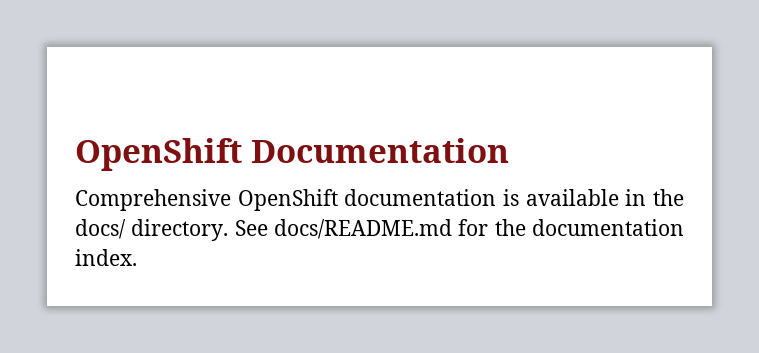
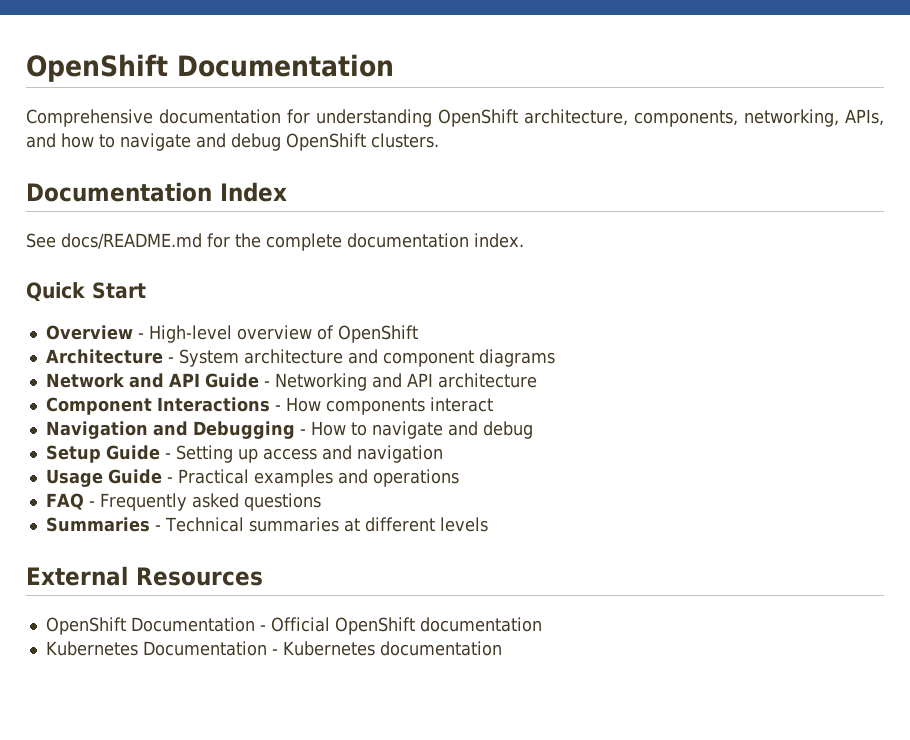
[237,189,684,211] [75,219,229,241] OpenShift documentation is available in the docs/ directory. -> [159,109,884,127] [26,133,439,151] [26,182,287,202] documentation for understanding OpenShift architecture, components, networking, APIs, and how to navigate and debug OpenShift clusters. // Documentation Index //
(526, 227) none -> [266,233,342,251] complete
(137, 257) none -> [26,282,146,302] [45,325,418,343] [45,349,555,367] [45,373,537,391] [45,397,493,415] [45,421,533,439] [45,445,443,463] [45,469,459,487] [45,493,321,511] [45,517,488,532] [26,566,263,586] [45,617,542,635] [45,641,502,656] // Quick Start // Overview - High-level overview of OpenShift // Architecture - System architecture and component diagrams // Network and API Guide - Networking and API architecture // Component Interactions - How components interact // Navigation and Debugging - How to navigate and debug // Setup Guide - Setting up access and navigation // Usage Guide - Practical examples and operations // FAQ - Frequently asked questions // Summaries - Technical summaries at different levels // External Resources // OpenShift Documentation - Official OpenShift documentation // Kubernetes Documentation - Kubernetes documentation

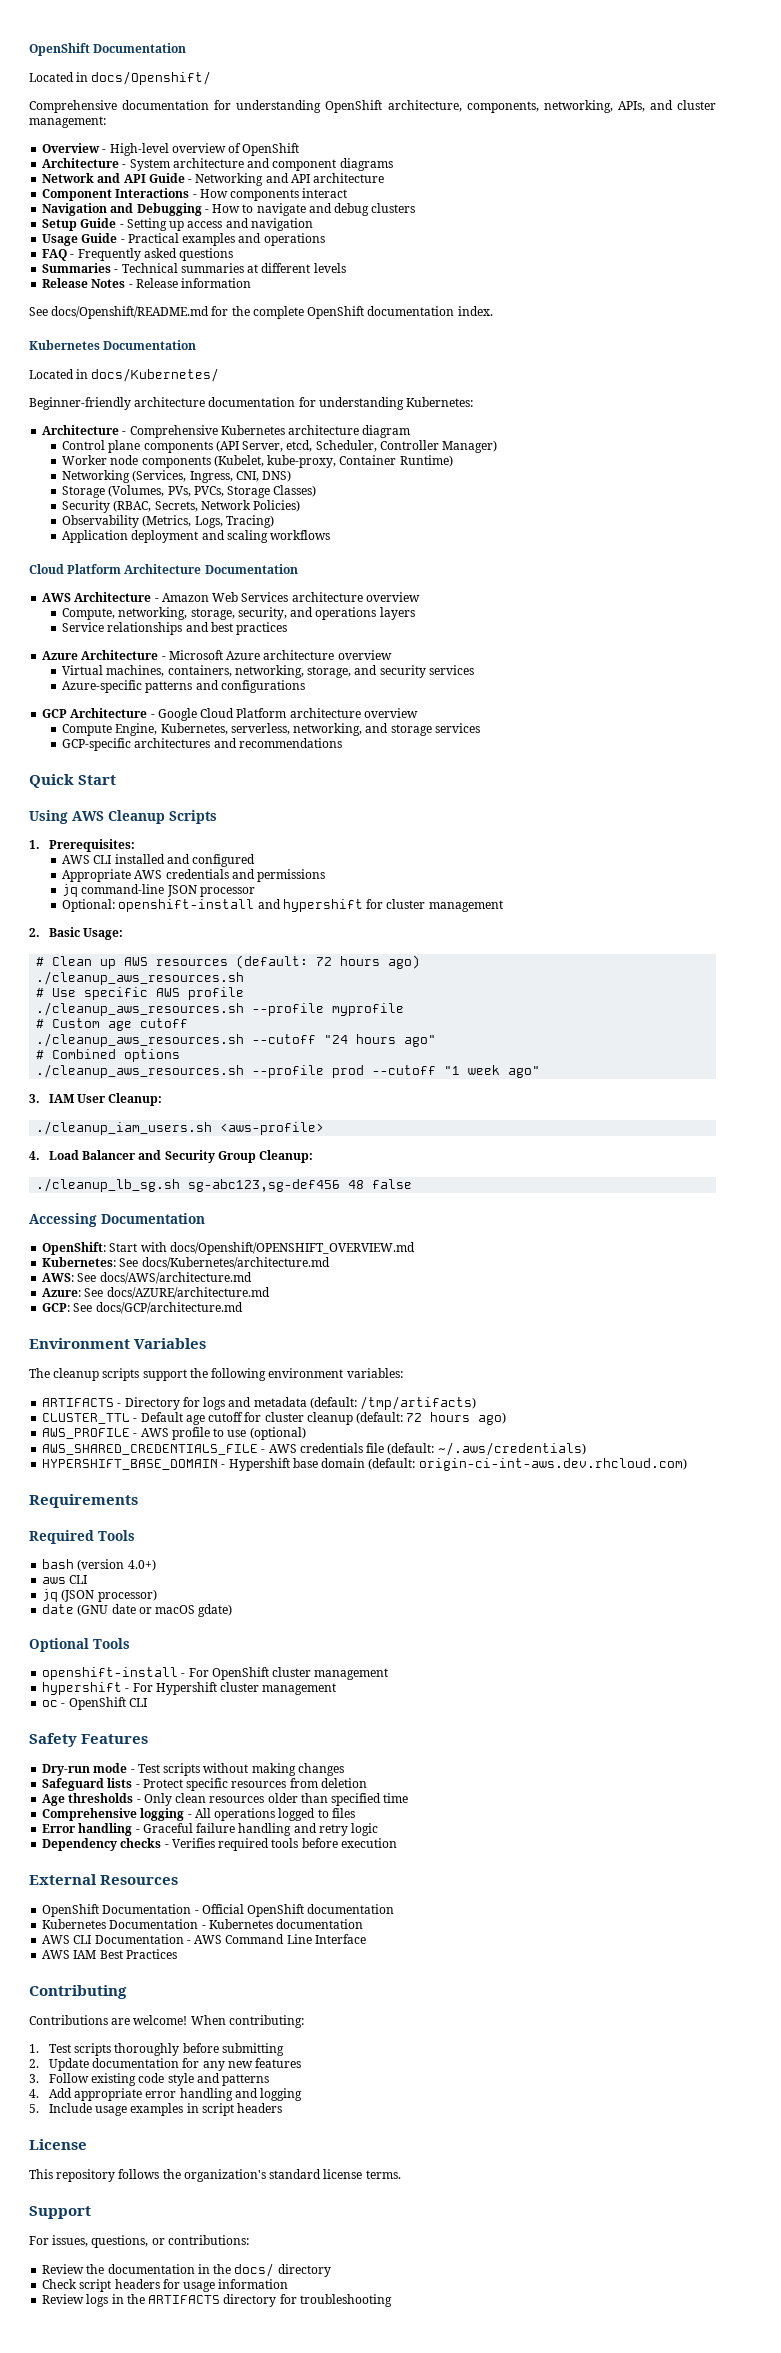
[26,54,394,82] OpenShift Documentation -> [29,43,187,56] [29,71,212,85] OpenShift Documentation // Located in docs/Openshift/
[61,133,439,151] [26,182,287,202] [26,233,524,251] [26,282,146,302] how to navigate and debug OpenShift clusters. // Documentation Index // See docs/README.md for the complete documentation index. // Quick Start -> [677,100,717,110] [29,116,106,128] cluster management:
(533, 430) none -> [371,203,416,213] clusters
(488, 524) none -> [42,278,252,288] [29,306,493,319] [29,340,197,350] [29,368,220,382] [29,397,474,410] [42,425,411,438] [62,440,498,453] [62,455,453,468] [62,470,292,483] [62,485,317,498] [62,500,301,513] [62,515,274,528] [62,530,331,543] [29,564,298,574] [42,592,420,602] [62,607,415,620] [62,622,288,635] [42,650,392,660] [62,665,474,678] [62,680,305,693] [42,708,418,721] [62,723,480,736] [62,738,342,751] [29,774,117,788] [29,810,217,824] [29,839,135,852] [62,854,256,867] [62,869,326,882] [62,884,255,897] [62,899,503,912] [29,927,124,940] [36,955,421,969] [36,971,245,985] [36,987,245,1000] [36,1002,405,1016] [36,1018,189,1031] [36,1033,437,1047] [36,1049,181,1062] [36,1064,541,1078] [29,1093,163,1106] [36,1121,325,1135] [29,1150,314,1163] [36,1178,413,1192] [29,1213,205,1227] [42,1242,415,1255] [42,1257,330,1269] [42,1272,252,1284] [42,1287,270,1299] [42,1302,243,1314] [29,1338,207,1349] [29,1368,403,1381] [42,1396,477,1410] [42,1412,507,1425] [42,1427,306,1440] [42,1442,586,1456] [42,1458,687,1471] [29,1494,138,1508] [29,1530,135,1544] [42,1559,156,1571] [42,1575,88,1584] [42,1589,157,1602] [42,1604,233,1617] [29,1638,130,1652] [42,1667,389,1680] [42,1682,337,1695] [42,1697,147,1710] [29,1733,149,1747] [42,1763,344,1776] [42,1778,367,1791] [42,1793,409,1806] [42,1808,355,1821] [42,1823,379,1836] [42,1838,397,1851] // Release Notes - Release information // See docs/Openshift/README.md for the complete OpenShift documentation index. // Kubernetes Documentation // Located in docs/Kubernetes/ // Beginner-friendly architecture documentation for understanding Kubernetes: // Architecture - Comprehensive Kubernetes architecture diagram // Control plane components (API Server, etcd, Scheduler, Controller Manager) // Worker node components (Kubelet, kube-proxy, Container Runtime) // Networking (Services, Ingress, CNI, DNS) // Storage (Volumes, PVs, PVCs, Storage Classes) // Security (RBAC, Secrets, Network Policies) // Observability (Metrics, Logs, Tracing) // Application deployment and scaling workflows // Cloud Platform Architecture Documentation // AWS Architecture - Amazon Web Services architecture overview // Compute, networking, storage, security, and operations layers // Service relationships and best practices // Azure Architecture - Microsoft Azure architecture overview // Virtual machines, containers, networking, storage, and security services // Azure-specific patterns and configurations // GCP Architecture - Google Cloud Platform architecture overview // Compute Engine, Kubernetes, serverless, networking, and storage services // GCP-specific architectures and recommendations // Quick Start // Using AWS Cleanup Scripts // 1. Prerequisites: // AWS CLI installed and configured // Appropriate AWS credentials and permissions // jq command-line JSON processor // Optional: openshift-install and hypershift for cluster management // 2. Basic Usage: // # Clean up AWS resources (default: 72 hours ago) // ./cleanup_aws_resources.sh // # Use specific AWS profile // ./cleanup_aws_resources.sh --profile myprofile // # Custom age cutoff // ./cleanup_aws_resources.sh --cutoff "24 hours ago" // # Combined options // ./cleanup_aws_resources.sh --profile prod --cutoff "1 week ago" // 3. IAM User Cleanup: // ./cleanup_iam_users.sh <aws-profile> // 4. Load Balancer and Security Group Cleanup: // ./cleanup_lb_sg.sh sg-abc123,sg-def456 48 false // Accessing Documentation // OpenShift: Start with docs/Openshift/OPENSHIFT_OVERVIEW.md // Kubernetes: See docs/Kubernetes/architecture.md // AWS: See docs/AWS/architecture.md // Azure: See docs/AZURE/architecture.md // GCP: See docs/GCP/architecture.md // Environment Variables // The cleanup scripts support the following environment variables: // ARTIFACTS - Directory for logs and metadata (default: /tmp/artifacts) // CLUSTER_TTL - Default age cutoff for cluster cleanup (default: 72 hours ago) // AWS_PROFILE - AWS profile to use (optional) // AWS_SHARED_CREDENTIALS_FILE - AWS credentials file (default: ~/.aws/credentials) // HYPERSHIFT_BASE_DOMAIN - Hypershift base domain (default: origin-ci-int-aws.dev.rhcloud.com) // Requirements // Required Tools // bash (version 4.0+) // aws CLI // jq (JSON processor) // date (GNU date or macOS gdate) // Optional Tools // openshift-install - For OpenShift cluster management // hypershift - For Hypershift cluster management // oc - OpenShift CLI // Safety Features // Dry-run mode - Test scripts without making changes // Safeguard lists - Protect specific resources from deletion // Age thresholds - Only clean resources older than specified time // Comprehensive logging - All operations logged to files // Error handling - Graceful failure handling and retry logic // Dependency checks - Verifies required tools before execution
(502, 648) none -> [42,1934,366,1944] [42,1949,177,1959] [29,1985,127,1999] [29,2015,304,2028] [29,2043,284,2056] [29,2058,302,2071] [29,2073,270,2086] [29,2088,303,2101] [29,2103,283,2116] [29,2139,87,2150] [29,2169,401,2182] [29,2206,91,2219] [29,2235,249,2248] [42,2263,331,2277] [42,2279,289,2292] [42,2294,392,2307] // AWS CLI Documentation - AWS Command Line Interface // AWS IAM Best Practices // Contributing // Contributions are welcome! When contributing: // 1. Test scripts thoroughly before submitting // 2. Update documentation for any new features // 3. Follow existing code style and patterns // 4. Add appropriate error handling and logging // 5. Include usage examples in script headers // License // This repository follows the organization's standard license terms. // Support // For issues, questions, or contributions: // Review the documentation in the docs/ directory // Check script headers for usage information // Review logs in the ARTIFACTS directory for troubleshooting

